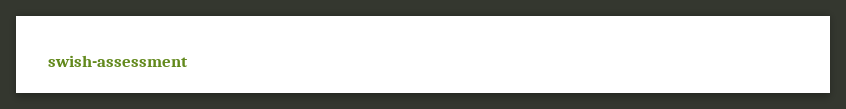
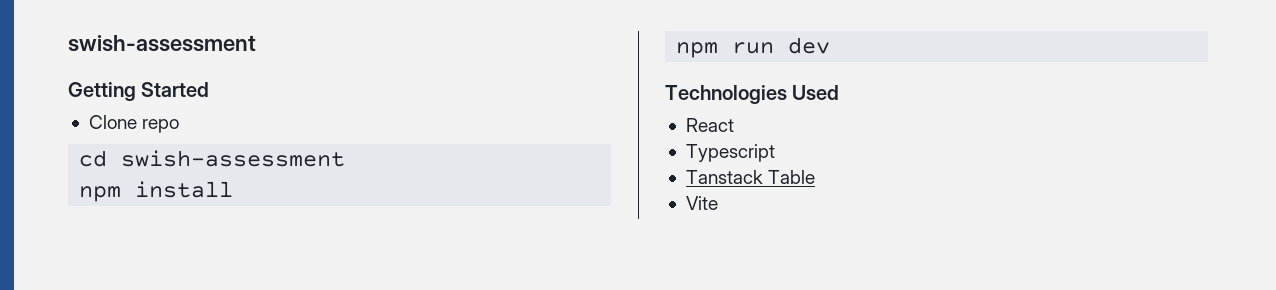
[48,55,188,67] swish-assessment -> [68,35,256,52] [68,82,210,101] [88,115,180,133] [79,150,346,167] [79,181,234,202] [676,37,831,58] [665,85,840,104] [685,118,734,132] [685,144,775,162] [685,170,816,184] [685,196,718,210] swish-assessment // Getting Started // Clone repo // cd swish-assessment // npm install // npm run dev // Technologies Used // React // Typescript // Tanstack Table // Vite

